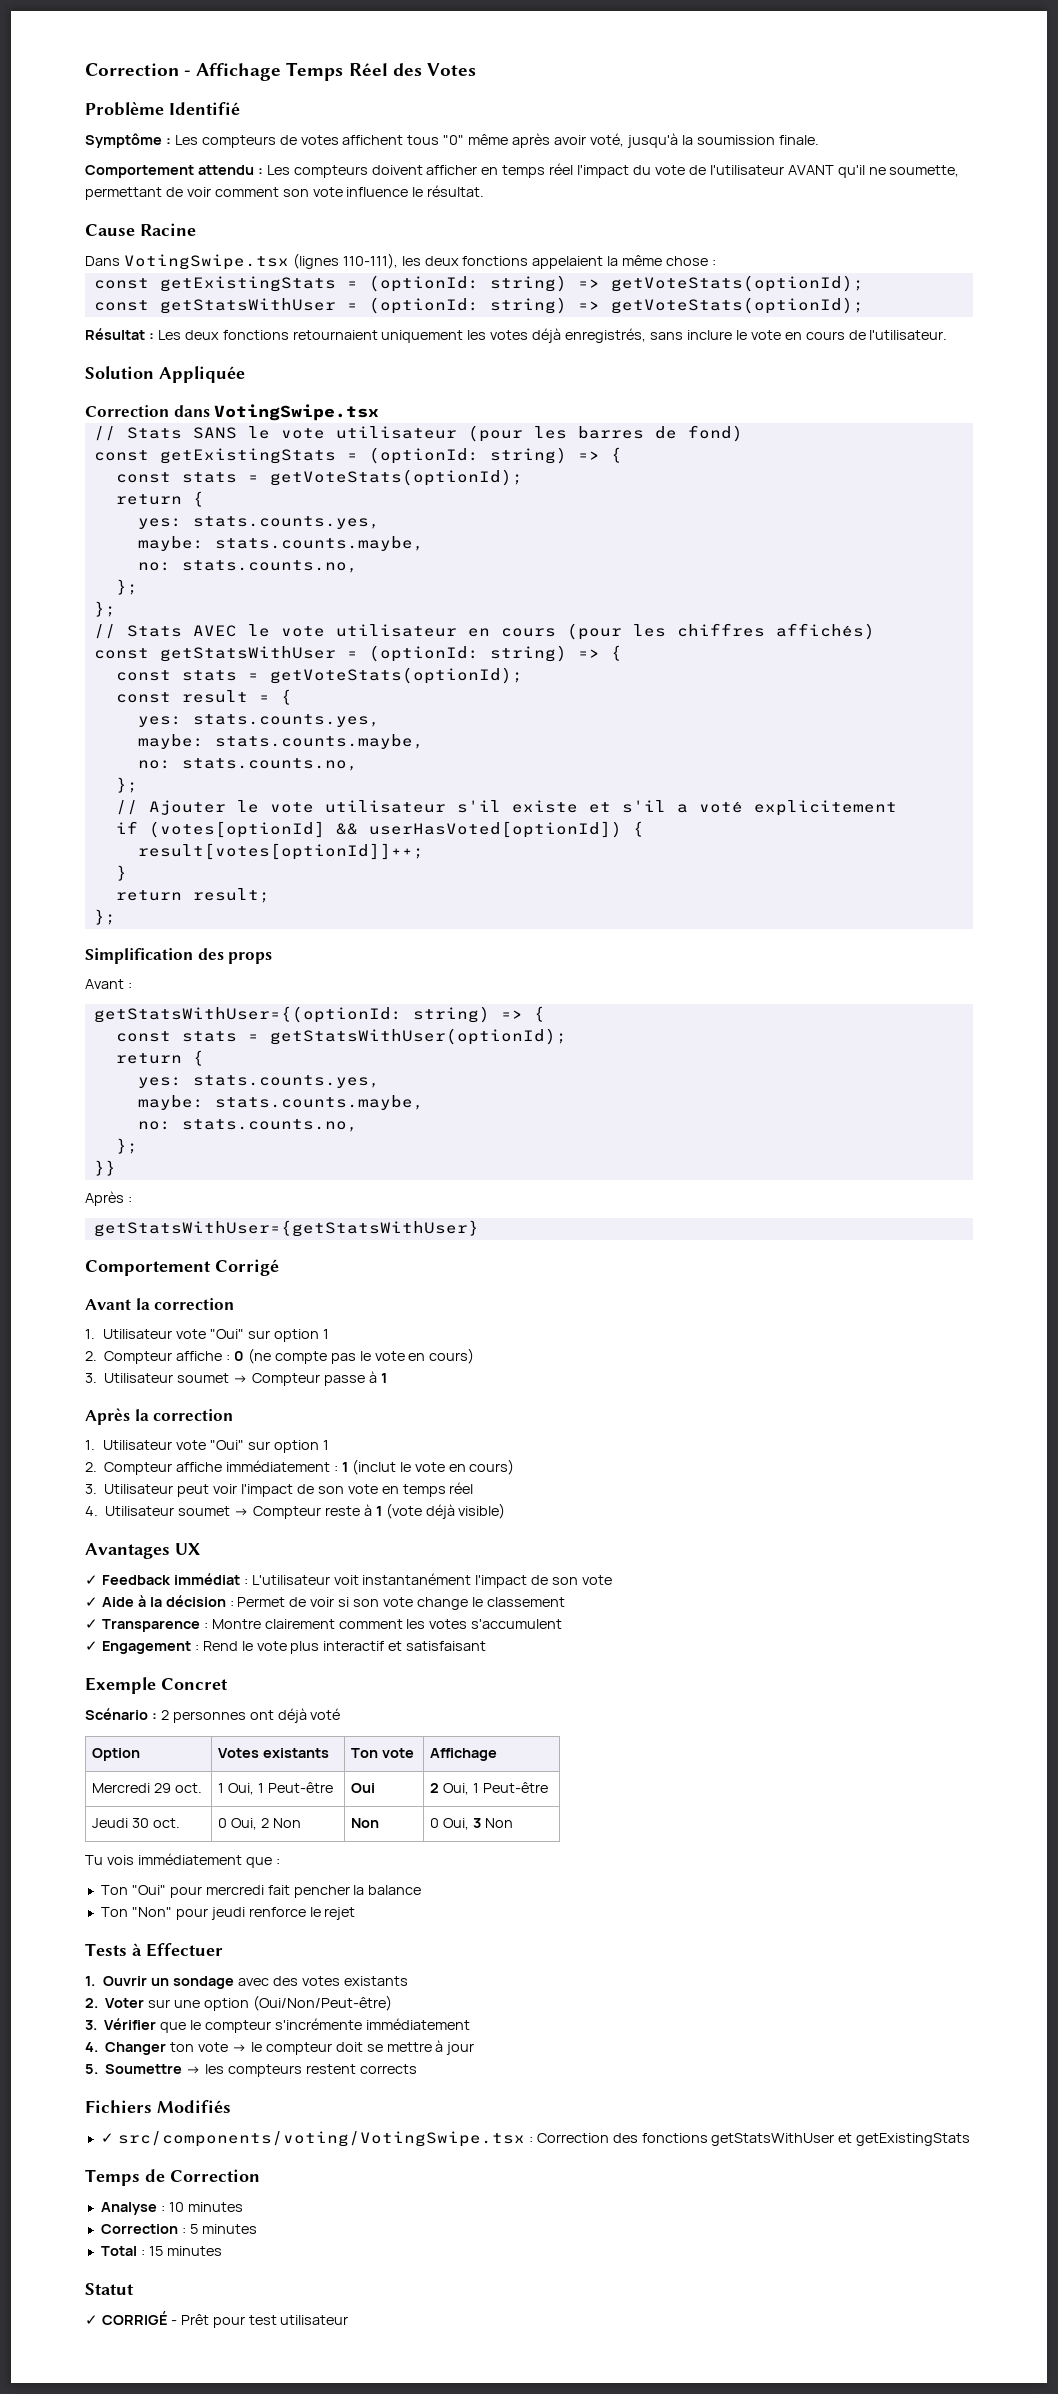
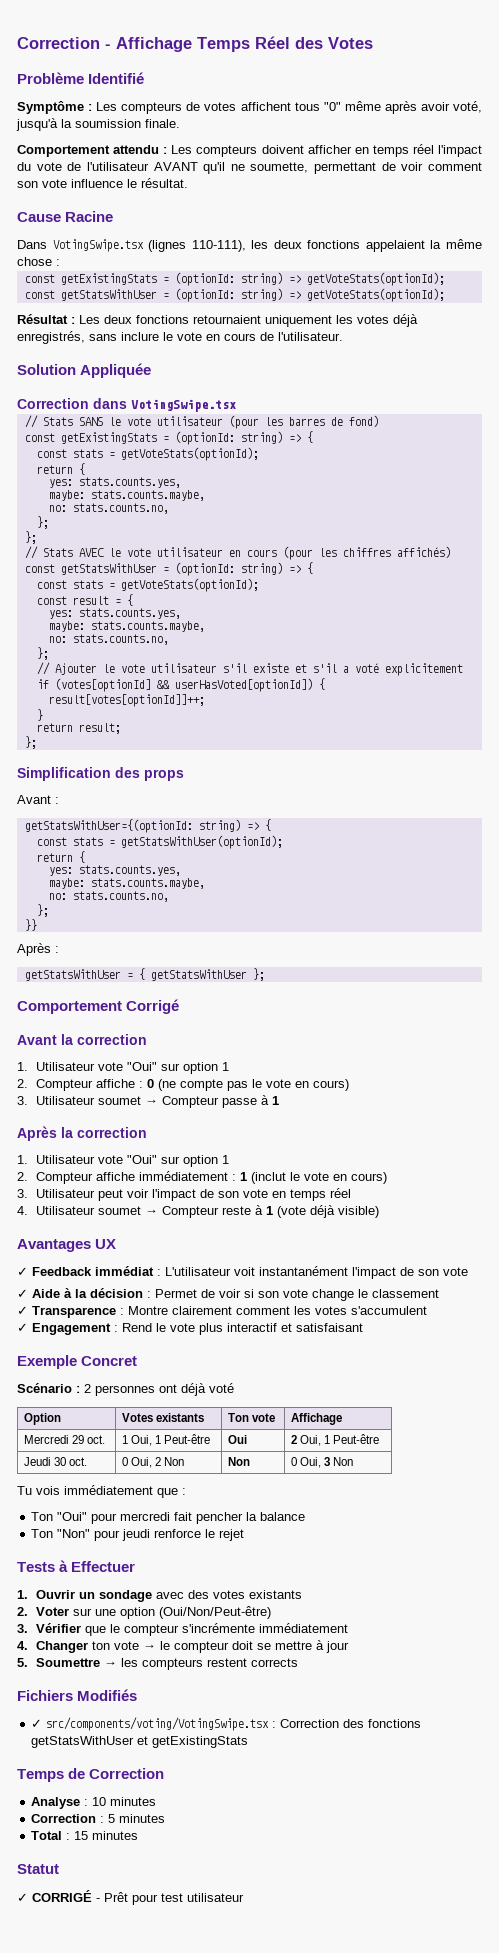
[93,1220,479,1237] getStatsWithUser={getStatsWithUser} -> [24,968,265,981] getStatsWithUser = { getStatsWithUser };

